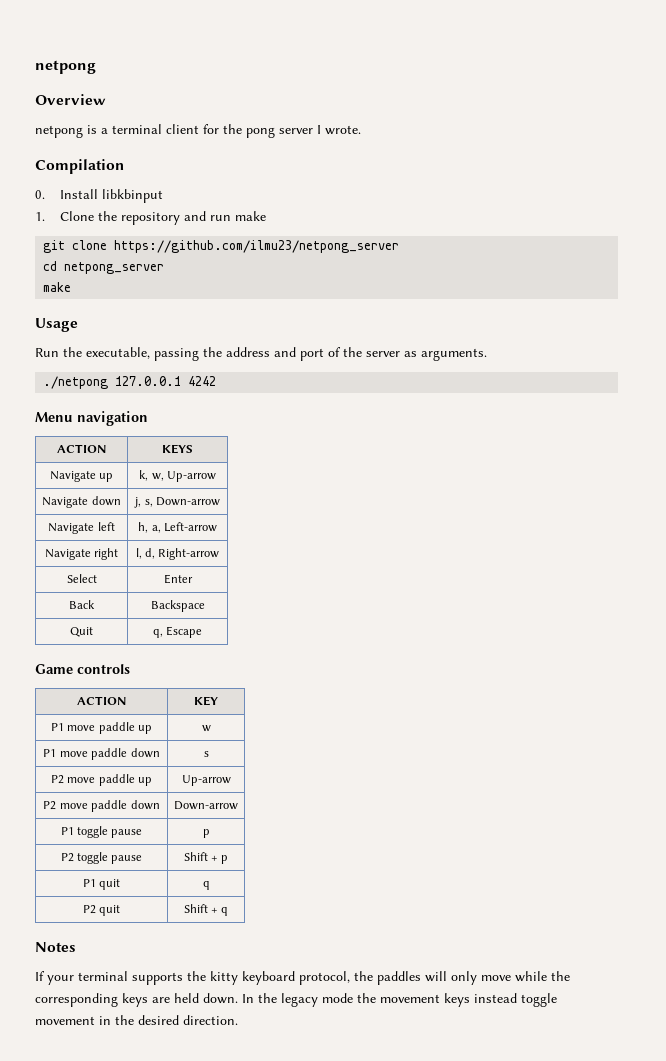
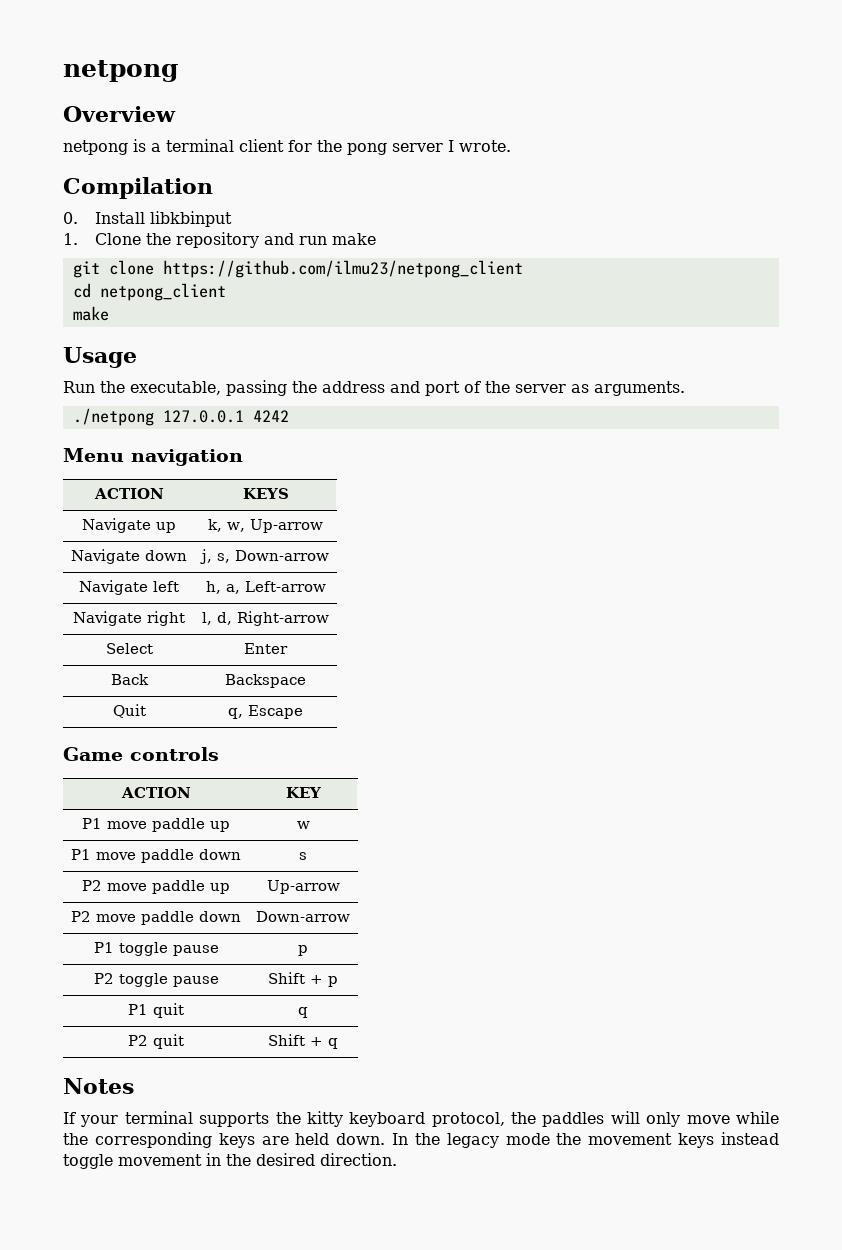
[114,240,400,253] https://github.com/ilmu23/netpong_server -> [162,260,523,278] https://github.com/ilmu23/netpong_client
[64,262,165,274] netpong_server -> [99,283,226,301] netpong_client

